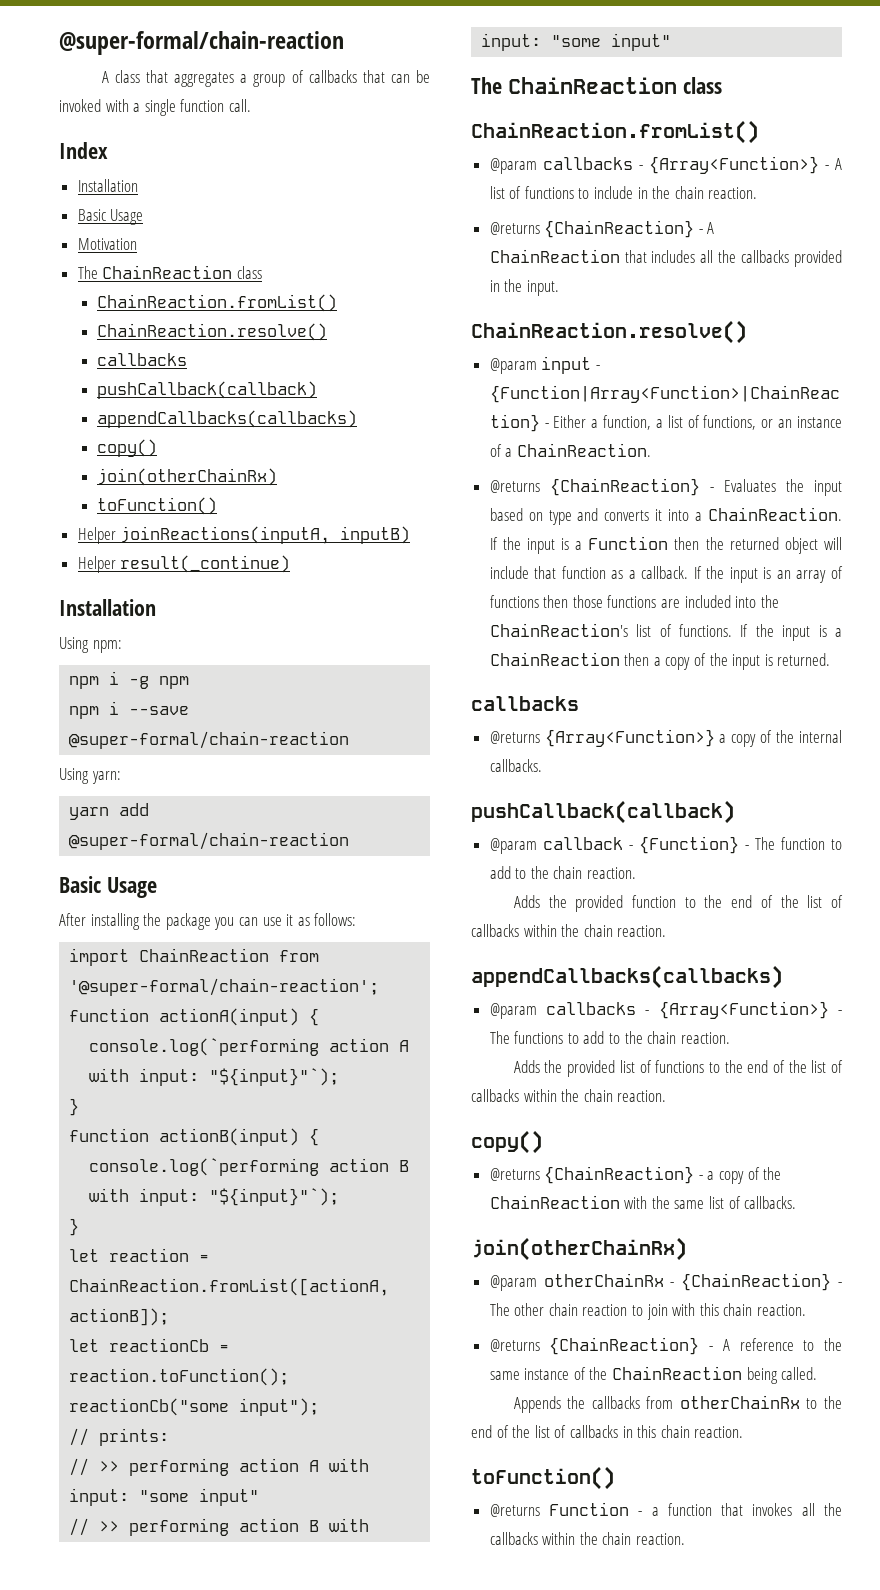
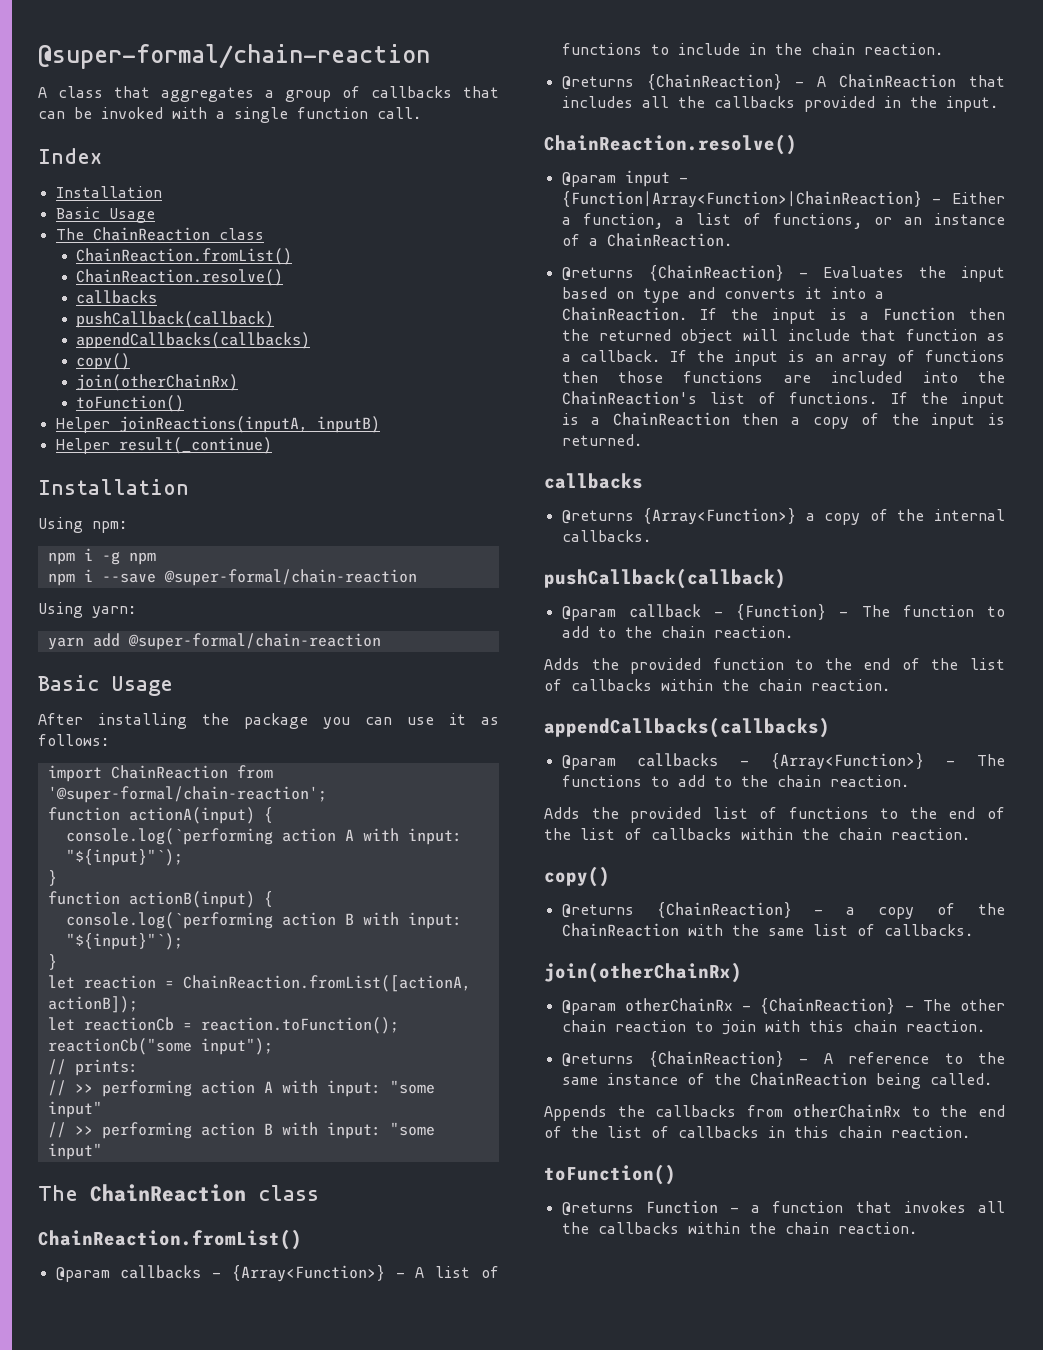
[77,238,137,250] // Motivation -> (155, 215) none

